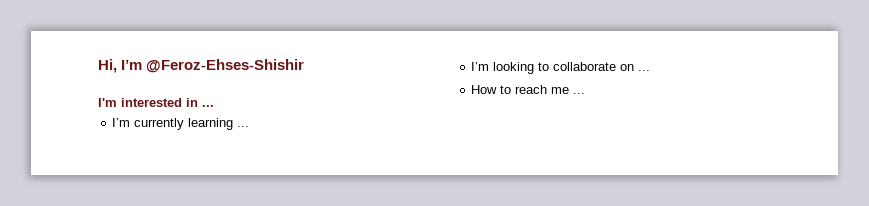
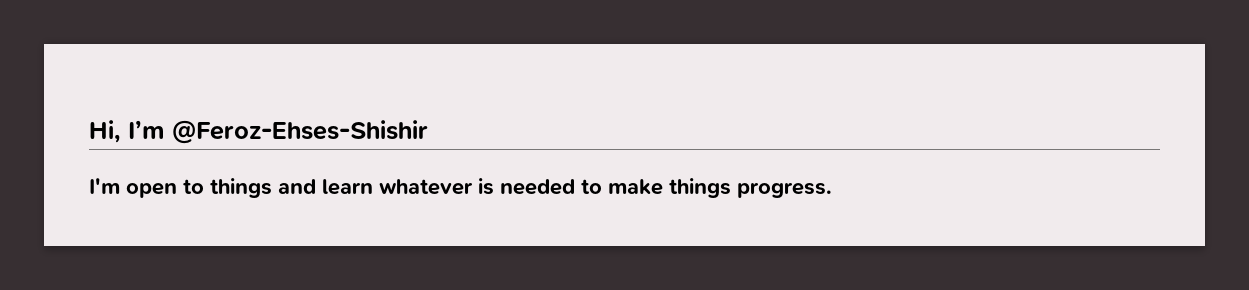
[121,98,214,107] [112,118,250,130] [471,62,651,74] [471,85,586,94] interested in ... // I’m currently learning ... // I’m looking to collaborate on ... // How to reach me ... -> [126,178,832,198] open to things and learn whatever is needed to make things progress.

